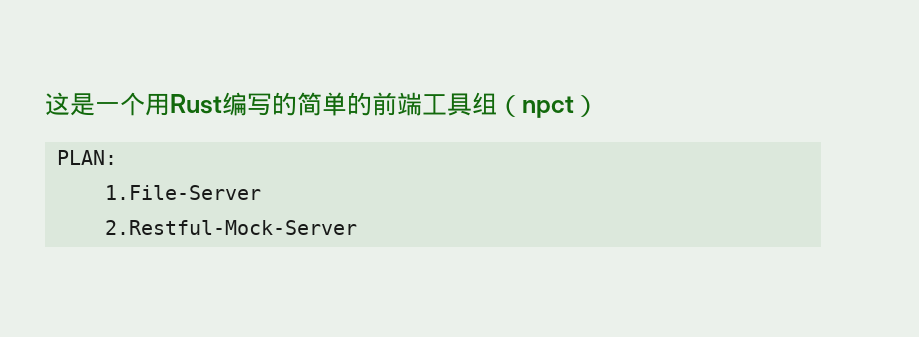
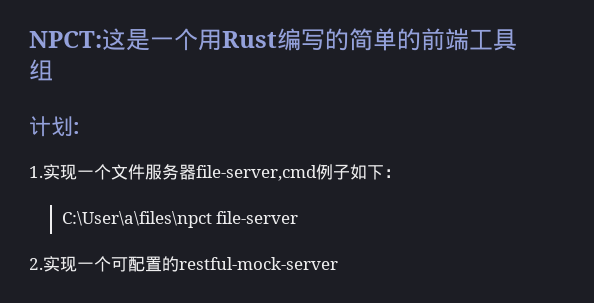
(45, 104) none -> [29,31,102,48] NPCT:
[497,95,599,118] [57,150,117,165] [105,185,261,200] [105,220,357,235] （npct） // PLAN: // 1.File-Server // 2.Restful-Mock-Server -> [29,116,80,137] [29,164,401,181] [61,211,299,228] [29,256,338,272] // 计划: // 1.实现一个文件服务器file-server,cmd例子如下： // C:\User\a\files\npct file-server // 2.实现一个可配置的restful-mock-server

